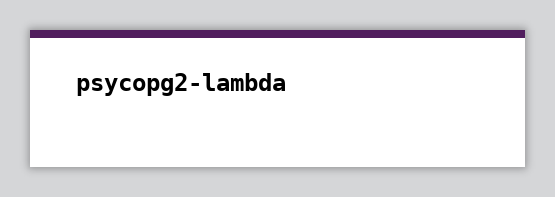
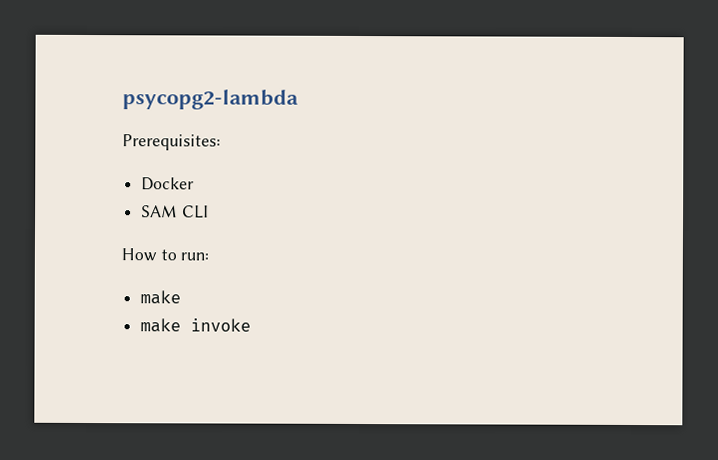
(286, 84) none -> [122,134,221,151] [141,177,195,191] [141,205,209,219] [121,248,210,262] [140,290,182,305] [140,318,252,333] // Prerequisites: // Docker // SAM CLI // How to run: // make // make invoke

